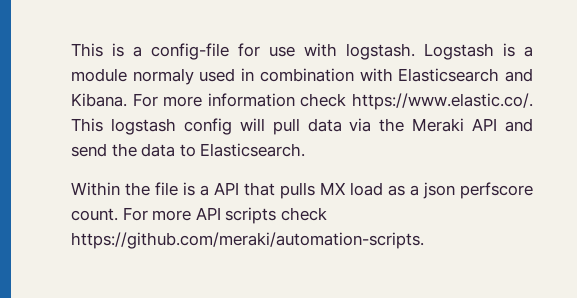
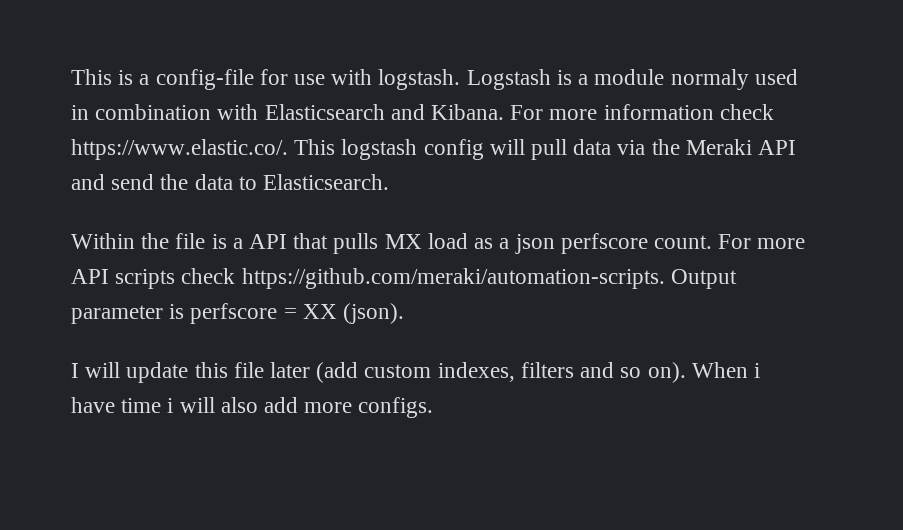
(424, 240) none -> [670,269,737,289] [71,303,405,324] [71,362,760,383] [71,397,434,418] Output parameter is perfscore = XX (json). // I will update this file later (add custom indexes, filters and so on). When i have time i will also add more configs.

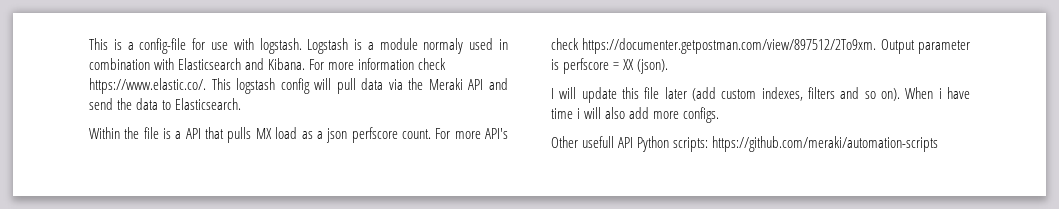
[71,268,665,289] API scripts check https://github.com/meraki/automation-scripts. -> [485,128,509,139] [551,38,877,54] API's check https://documenter.getpostman.com/view/897512/2To9xm.
(434, 407) none -> [551,136,939,152] // Other usefull API Python scripts: https://github.com/meraki/automation-scripts

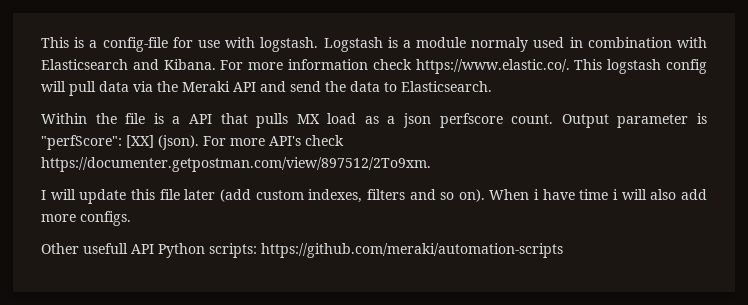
(431, 134) none -> [561,113,707,128] [41,135,199,150] Output parameter is "perfScore": [XX] (json).
[880,39,970,54] [551,58,669,74] Output parameter is perfscore = XX (json). -> (431, 164) none

